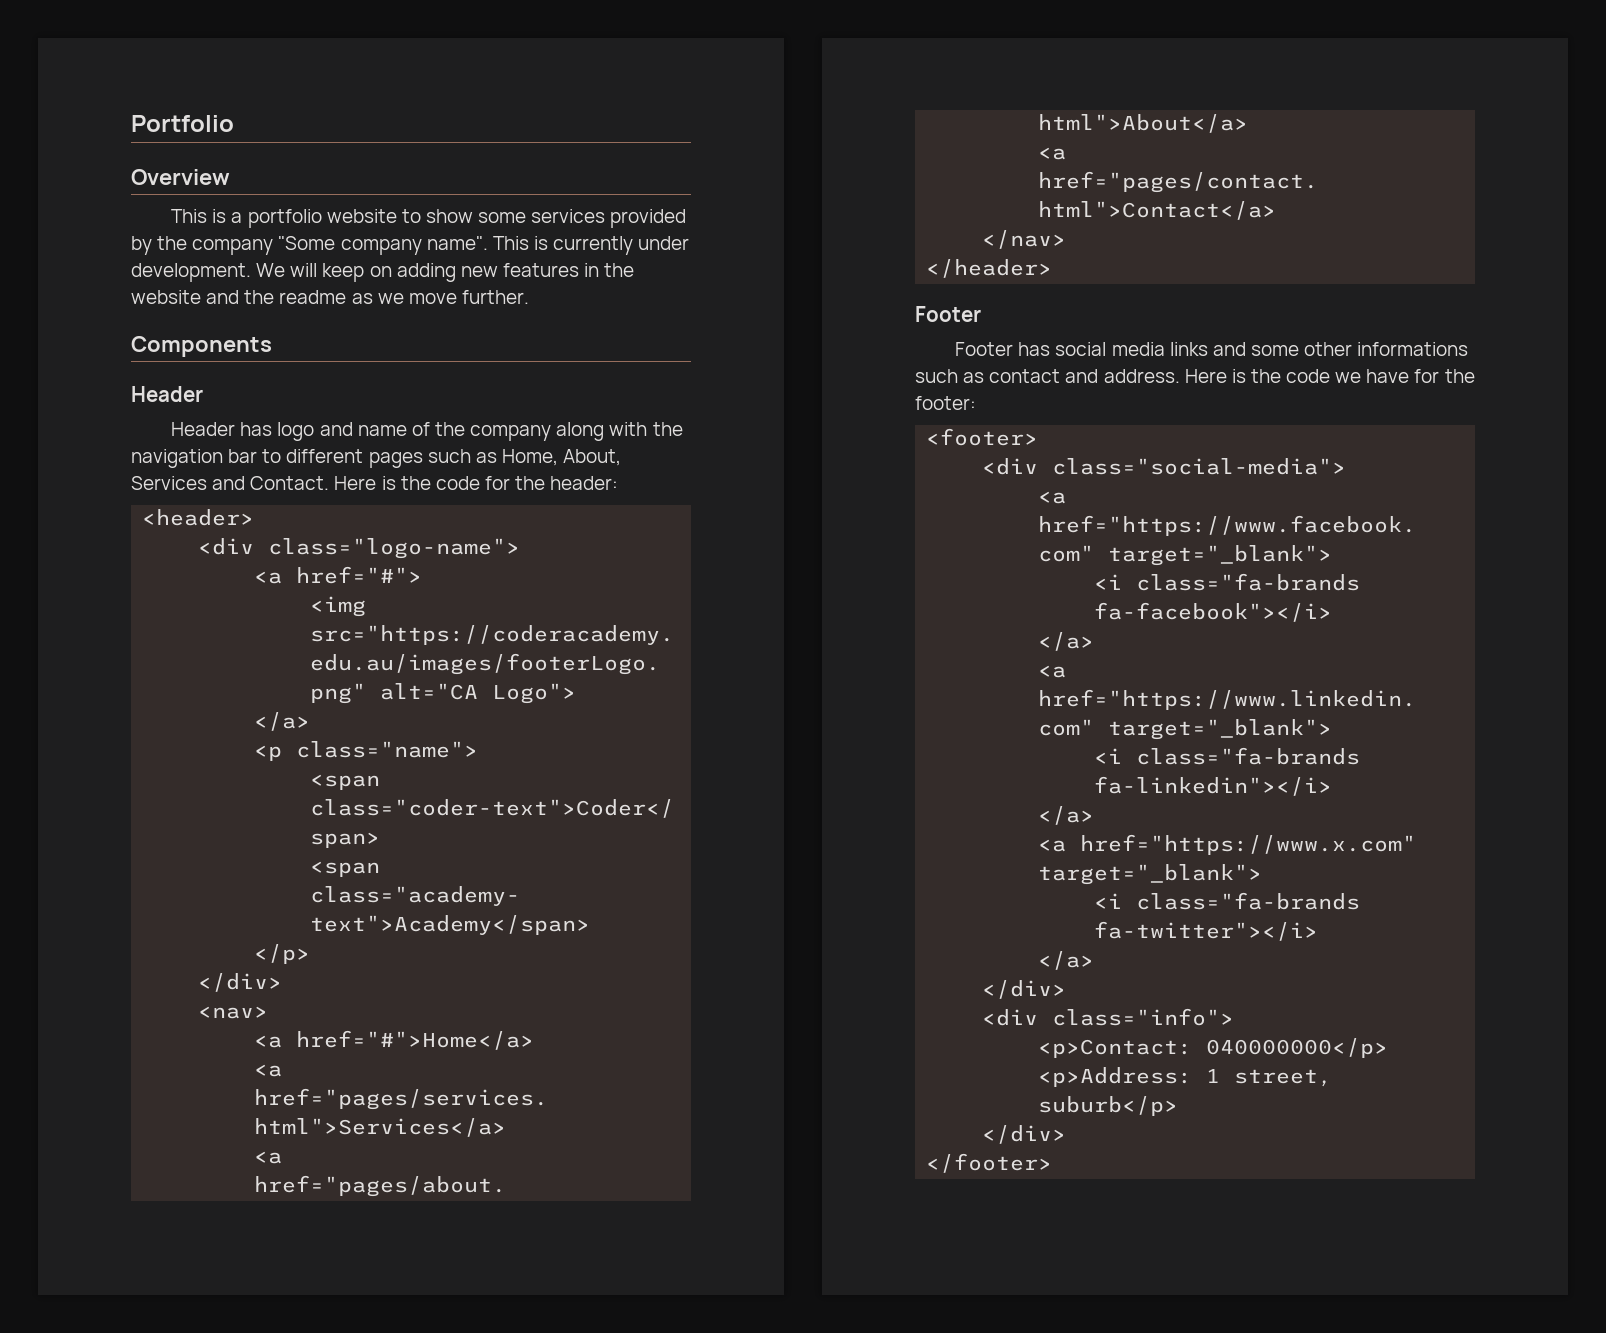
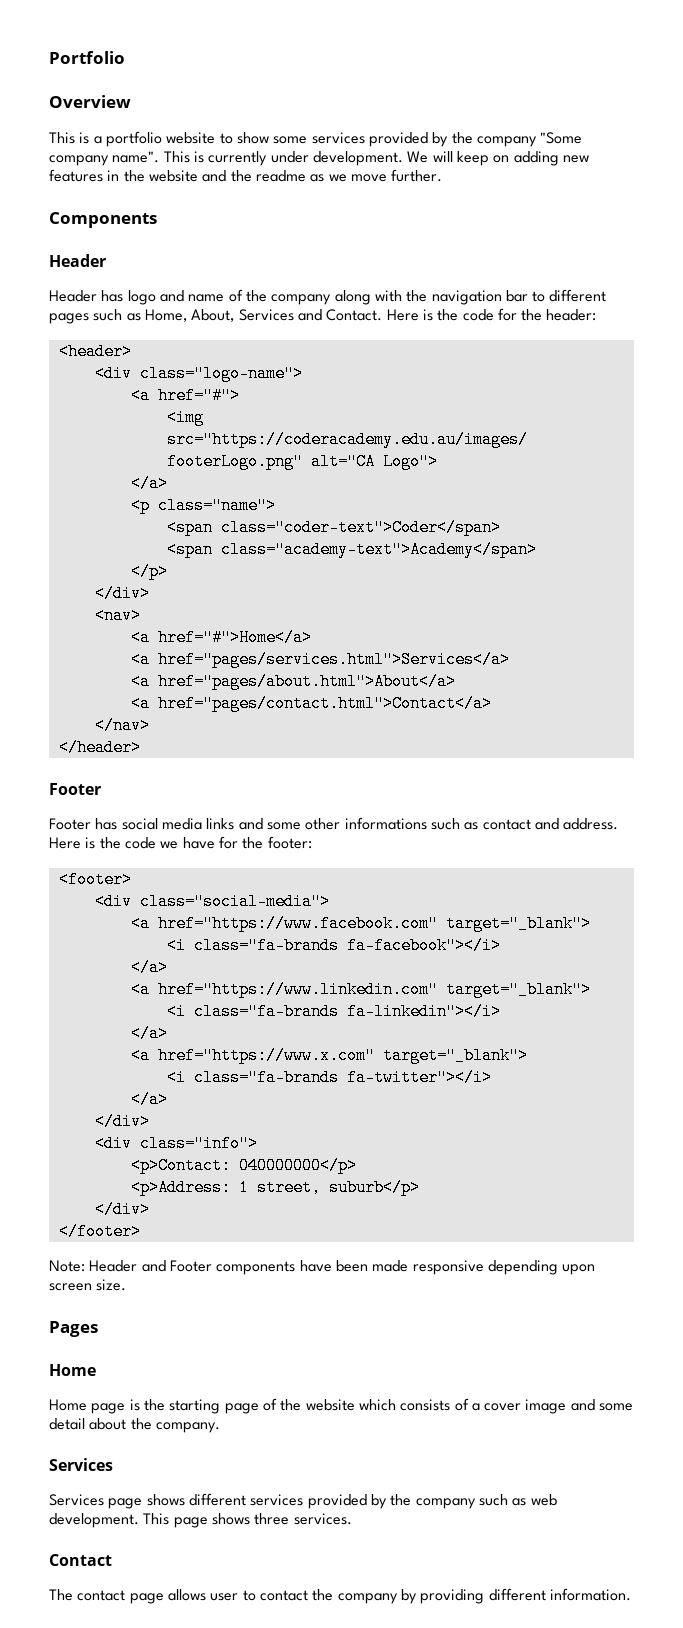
(1053, 1163) none -> [49,1260,596,1275] [49,1279,127,1291] [49,1321,98,1337] [49,1364,96,1376] [49,1398,634,1414] [49,1418,220,1433] [49,1458,113,1471] [49,1493,557,1509] [49,1513,352,1528] [49,1554,112,1566] [49,1588,631,1604] // Note: Header and Footer components have been made responsive depending upon screen size. // Pages // Home // Home page is the starting page of the website which consists of a cover image and some detail about the company. // Services // Services page shows different services provided by the company such as web development. This page shows three services. // Contact // The contact page allows user to contact the company by providing different information.

